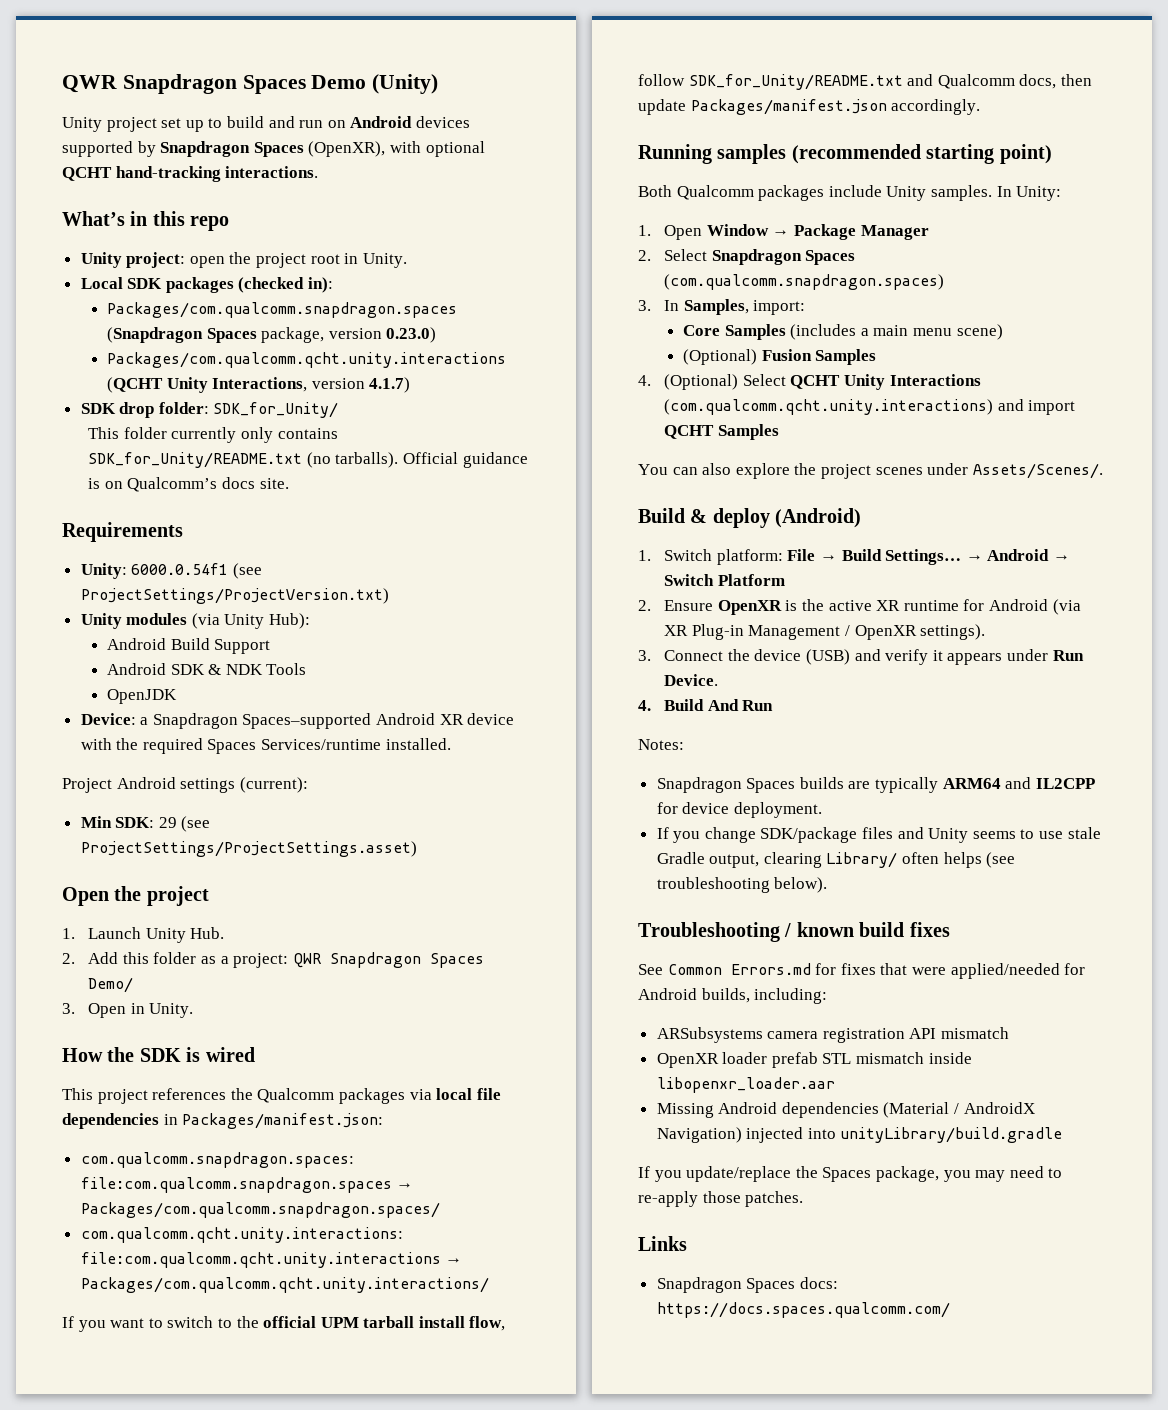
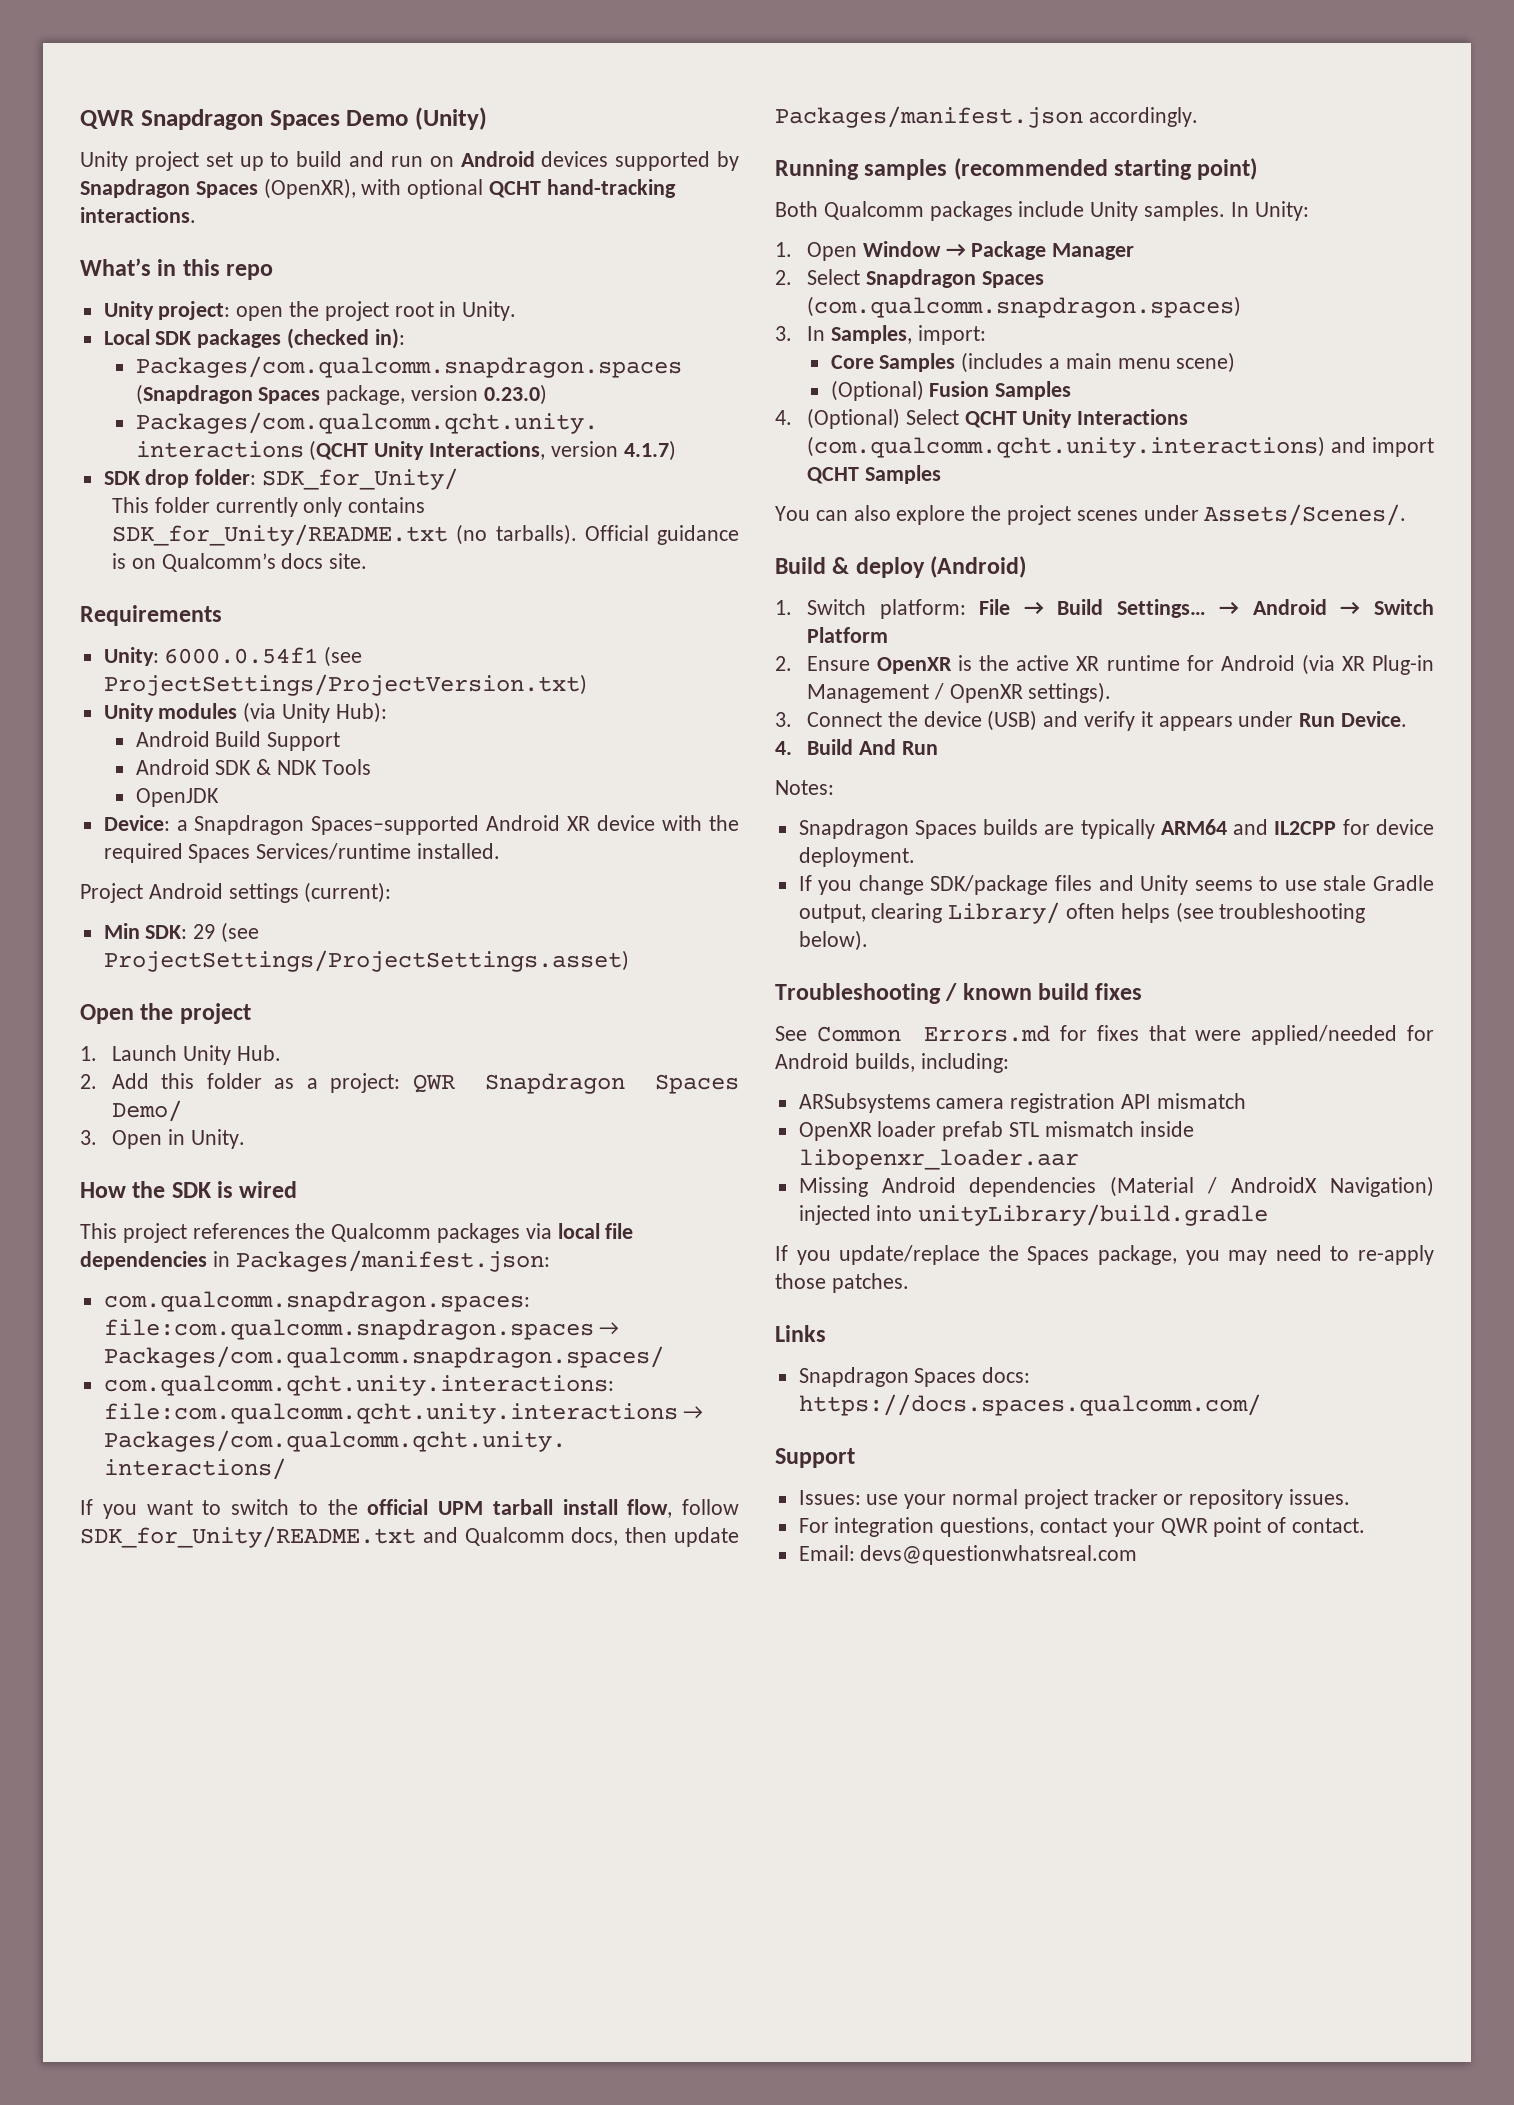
(950, 1310) none -> [775,1448,855,1468] [798,1489,1351,1509] [798,1517,1366,1537] [798,1545,1138,1565] // Support // Issues: use your normal project tracker or repository issues. // For integration questions, contact your QWR point of contact. // Email: devs@questionwhatsreal.com

